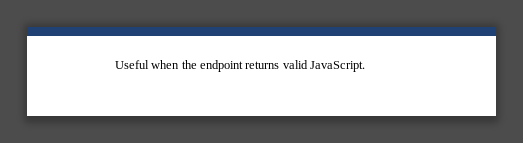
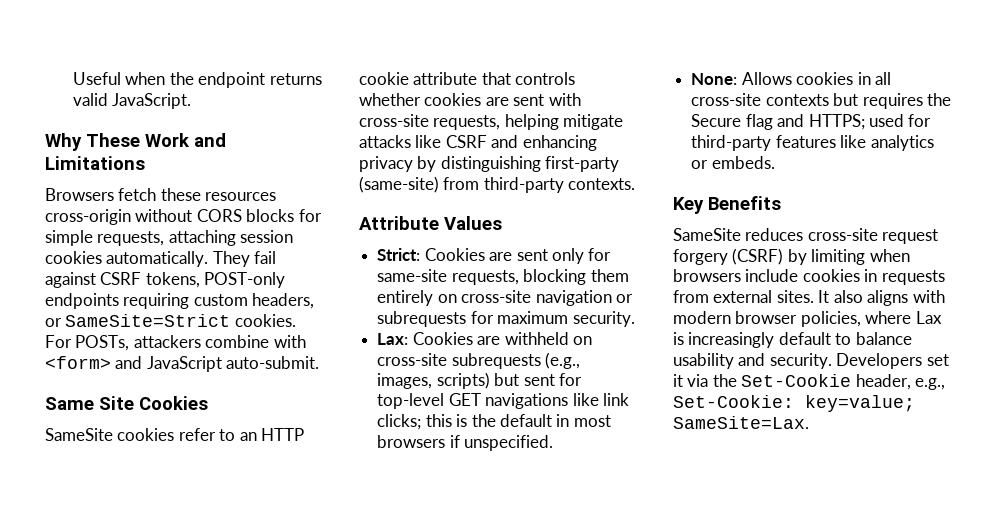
(366, 66) none -> [45,133,226,151] [45,156,145,170] [45,188,277,201] [45,209,322,225] [45,230,294,246] [45,251,277,267] [45,272,286,288] [45,293,315,309] [45,314,296,327] [45,335,306,351] [45,356,320,372] [45,396,208,410] [45,428,305,441] [359,72,576,85] [359,93,581,106] [359,114,624,130] [359,135,597,151] [359,156,620,172] [359,176,636,193] [359,216,502,230] [377,248,612,264] [377,269,629,285] [377,290,633,306] [377,311,635,327] [377,332,592,345] [377,352,581,369] [377,372,582,389] [377,393,629,409] [377,414,611,430] [377,435,554,451] [691,72,891,85] [691,93,951,109] [691,114,932,130] [691,135,934,151] [691,156,775,169] [673,196,781,214] [673,228,939,244] [673,248,910,265] [673,269,945,285] [673,290,945,306] [673,311,942,327] [673,332,912,348] [673,353,949,369] [673,374,946,390] [673,395,915,412] [673,416,809,429] // Why These Work and Limitations // Browsers fetch these resources cross-origin without CORS blocks for simple requests, attaching session cookies automatically. They fail against CSRF tokens, POST-only endpoints requiring custom headers, or SameSite=Strict cookies. For POSTs, attackers combine with <form> and JavaScript auto-submit. // Same Site Cookies // SameSite cookies refer to an HTTP cookie attribute that controls whether cookies are sent with cross-site requests, helping mitigate attacks like CSRF and enhancing privacy by distinguishing first-party (same-site) from third-party contexts. // Attribute Values // Strict: Cookies are sent only for same-site requests, blocking them entirely on cross-site navigation or subrequests for maximum security. // Lax: Cookies are withheld on cross-site subrequests (e.g., images, scripts) but sent for top-level GET navigations like link clicks; this is the default in most browsers if unspecified. // None: Allows cookies in all cross-site contexts but requires the Secure flag and HTTPS; used for third-party features like analytics or embeds. // Key Benefits // SameSite reduces cross-site request forgery (CSRF) by limiting when browsers include cookies in requests from external sites. It also aligns with modern browser policies, where Lax is increasingly default to balance usability and security. Developers set it via the Set-Cookie header, e.g., Set-Cookie: key=value; SameSite=Lax.

